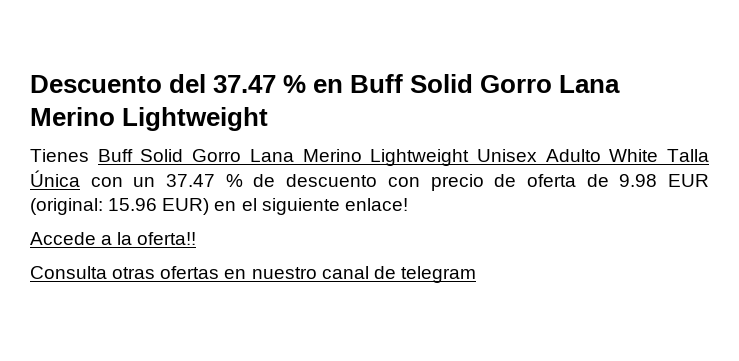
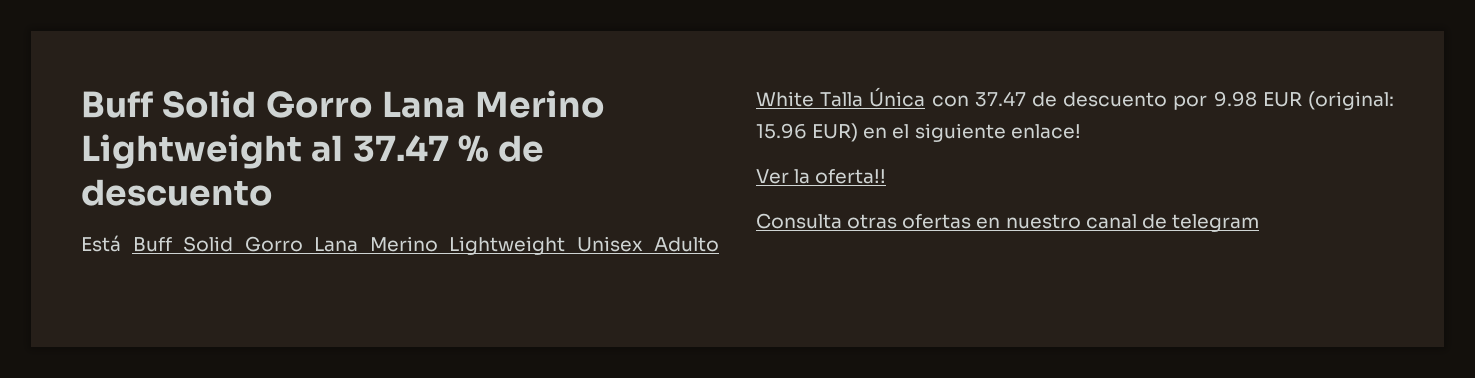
[30,74,621,93] [30,107,269,131] [30,149,89,162] Descuento del 37.47 % en Buff Solid Gorro Lana Merino Lightweight // Tienes -> [81,90,606,118] [81,134,545,169] [81,179,273,206] [81,235,121,252] Buff Solid Gorro Lana Merino Lightweight al 37.47 % de descuento // Está
[133,174,609,191] un 37.47 % de descuento con precio de oferta de -> [974,91,1208,110] 37.47 de descuento por
[30,232,113,245] Accede a -> [756,169,789,184] Ver

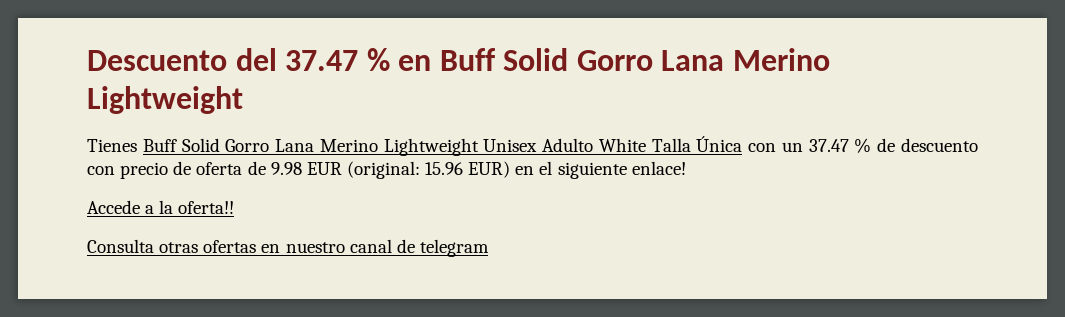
[81,90,606,118] [81,134,545,169] [81,179,273,206] [81,235,121,252] Buff Solid Gorro Lana Merino Lightweight al 37.47 % de descuento // Está -> [87,48,830,71] [87,86,243,114] [87,139,137,152] Descuento del 37.47 % en Buff Solid Gorro Lana Merino Lightweight // Tienes
[974,91,1208,110] 37.47 de descuento por -> [781,138,978,153] [87,161,266,179] un 37.47 % de descuento con precio de oferta de
[756,169,789,184] Ver -> [87,200,155,214] Accede a

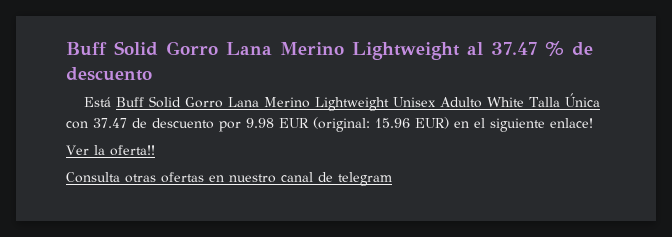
[87,48,830,71] [87,86,243,114] [87,139,137,152] Descuento del 37.47 % en Buff Solid Gorro Lana Merino Lightweight // Tienes -> [66,41,593,60] [66,67,152,81] [84,97,112,107] Buff Solid Gorro Lana Merino Lightweight al 37.47 % de descuento // Está
[781,138,978,153] [87,161,266,179] un 37.47 % de descuento con precio de oferta de -> [93,118,241,132] 37.47 de descuento por
[87,200,155,214] Accede a -> [66,145,89,155] Ver

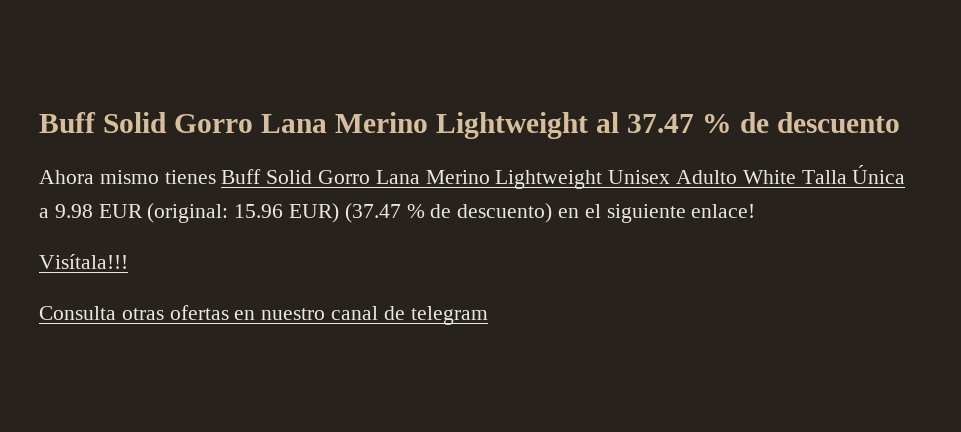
[84,97,112,107] Está -> [39,170,216,184] Ahora mismo tienes
[66,118,241,132] con 37.47 de descuento por -> [39,208,49,218] a
(449, 123) none -> [344,203,553,223] (37.47 % de descuento)
[66,145,155,156] Ver la oferta!! -> [39,254,128,269] Visítala!!!

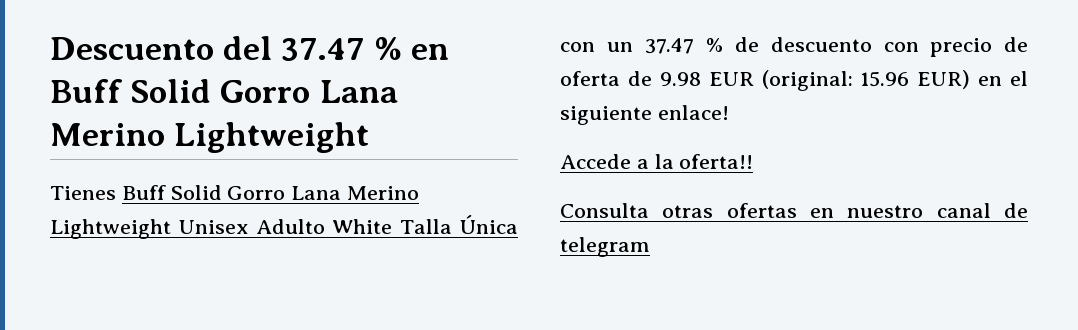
[39,112,900,139] [39,170,216,184] Buff Solid Gorro Lana Merino Lightweight al 37.47 % de descuento // Ahora mismo tienes -> [50,36,449,61] [50,79,398,103] [50,122,370,153] [50,186,116,200] Descuento del 37.47 % en Buff Solid Gorro Lana Merino Lightweight // Tienes
[39,208,49,218] a -> [560,37,1028,57] [560,71,652,86] con un 37.47 % de descuento con precio de oferta de
[344,203,553,223] (37.47 % de descuento) -> (971, 79) none
[39,254,128,269] Visítala!!! -> [560,154,754,169] Accede a la oferta!!

